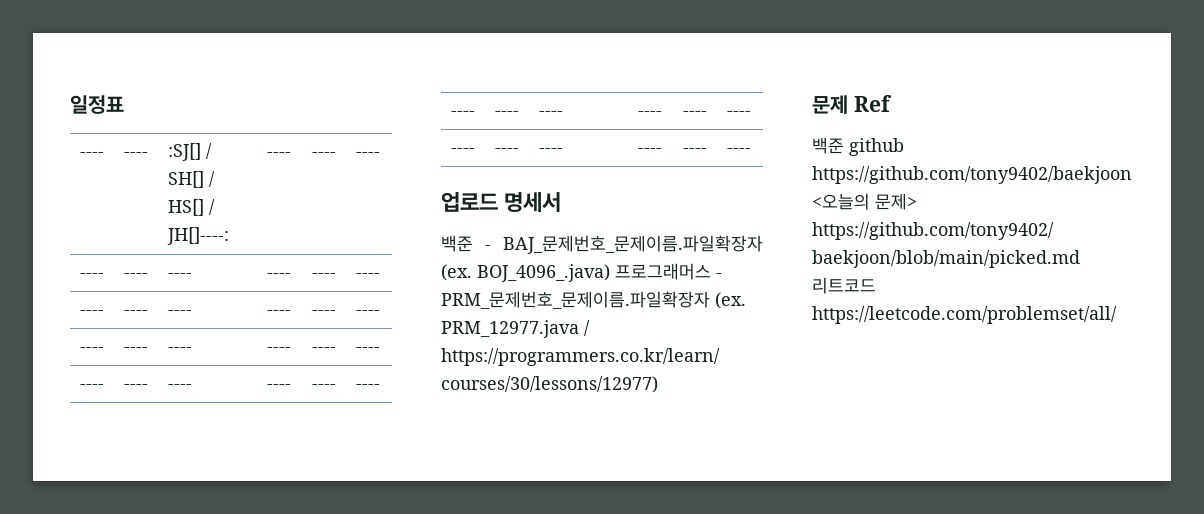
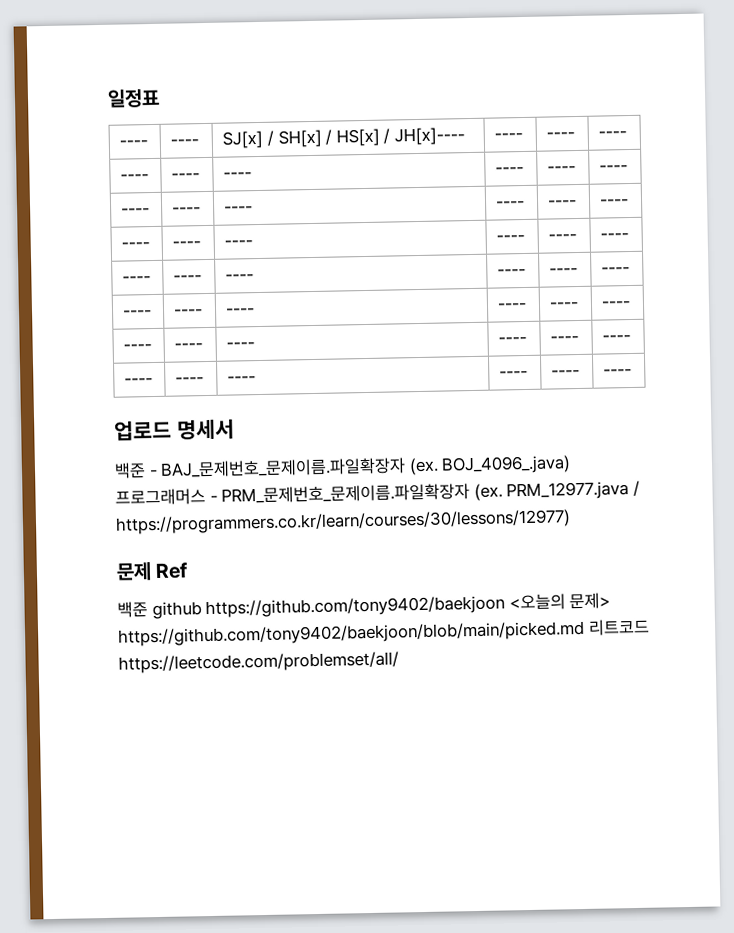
[167,143,212,161] [167,171,215,188] [167,199,215,216] [166,227,229,245] :SJ[] / SH[] / HS[] / JH[]----: -> [222,127,465,149] [494,132,524,140] [546,132,576,139] [598,131,628,138] [120,174,150,181] [171,173,201,180] [223,172,253,179] SJ[x] / SH[x] / HS[x] / JH[x]---- | ---- | ---- | ---- // ---- | ---- | ----

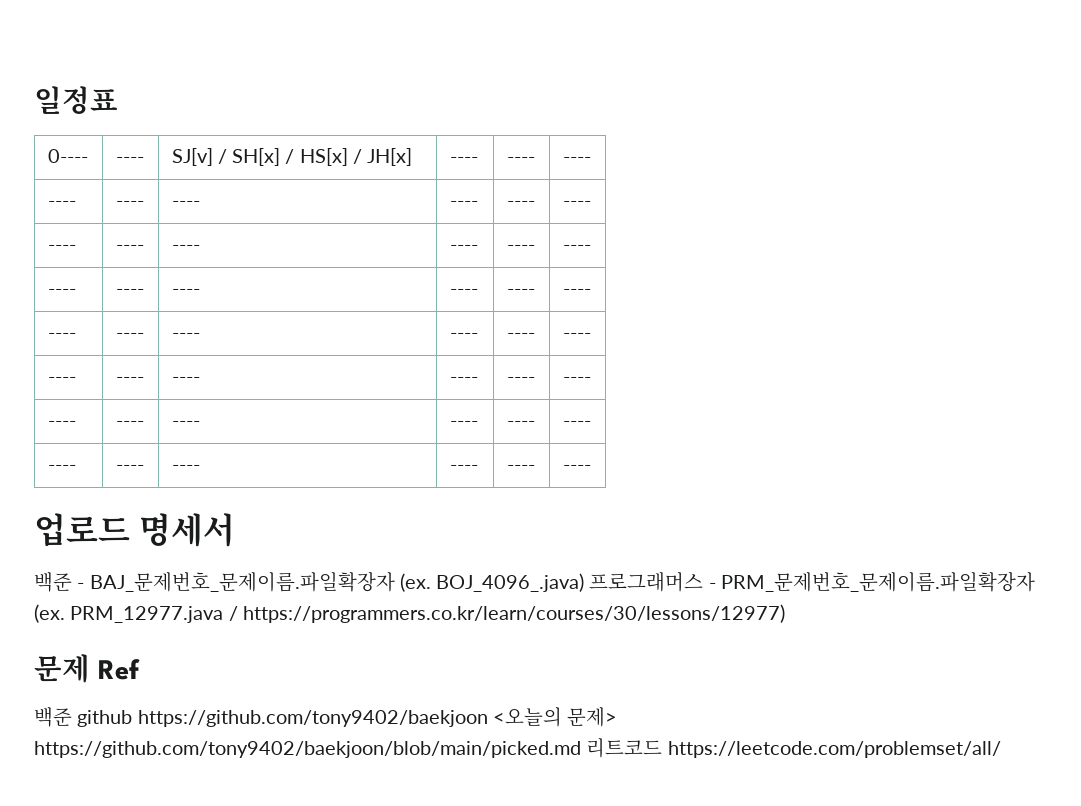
[119,140,149,147] [170,139,200,146] [222,130,264,149] ---- | ---- | SJ[x] -> [47,149,88,163] [115,157,144,163] [171,148,213,166] 0---- | ---- | SJ[v]
[393,127,465,146] JH[x]---- -> [367,148,413,166] JH[x]

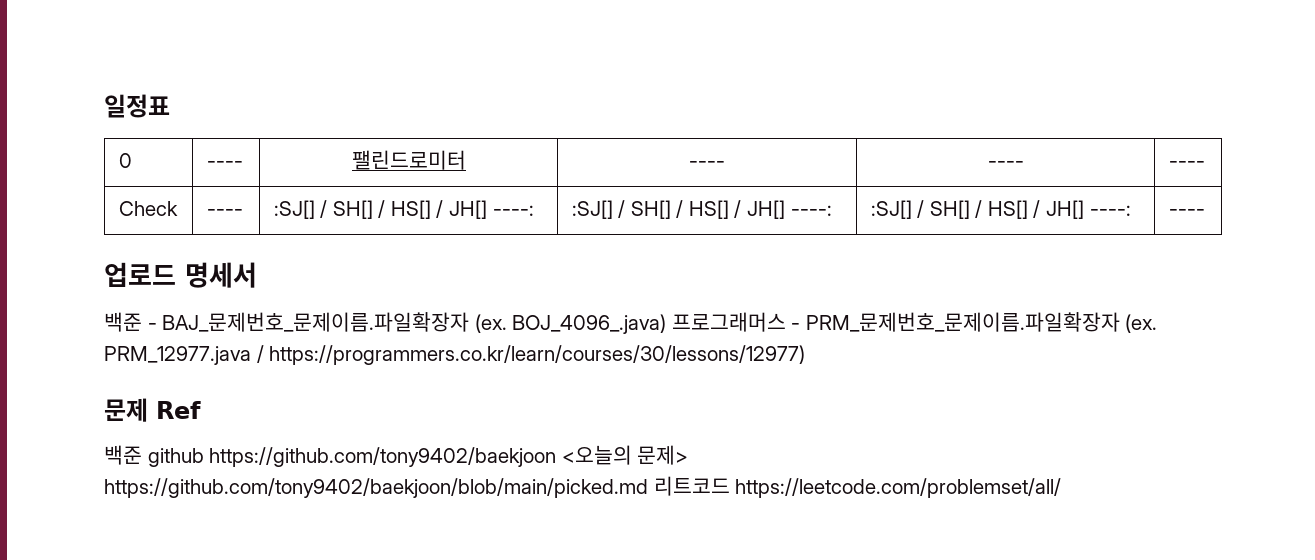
[47,149,88,163] [115,157,144,163] [171,148,413,166] [449,157,478,163] [506,157,535,163] [562,157,591,163] [47,201,76,207] [115,201,144,207] [171,201,200,207] [449,201,478,207] [506,201,535,207] [562,201,591,207] [47,245,76,251] [115,245,144,251] [171,245,200,251] [449,245,478,251] [506,245,535,251] [562,245,591,251] [47,289,76,295] [115,289,144,295] [171,289,200,295] [449,289,478,295] [506,289,535,295] [562,289,591,295] [47,333,76,339] [115,333,144,339] [171,333,200,339] [449,333,478,339] [506,333,535,339] [562,333,591,339] [47,377,76,383] [115,377,144,383] [171,377,200,383] [449,377,478,383] [506,377,535,383] [562,377,591,383] [47,421,76,427] [115,421,144,427] [171,421,200,427] [449,421,478,427] [506,421,535,427] [562,421,591,427] [47,465,76,471] [115,465,144,471] [171,465,200,471] [449,465,478,471] [506,465,535,471] 0---- | ---- | SJ[v] / SH[x] / HS[x] / JH[x] | ---- | ---- | ---- // ---- | ---- | ---- | ---- | ---- | ---- // ---- | ---- | ---- | ---- | ---- | ---- // ---- | ---- | ---- | ---- | ---- | ---- // ---- | ---- | ---- | ---- | ---- | ---- // ---- | ---- | ---- | ---- | ---- | ---- // ---- | ---- | ---- | ---- | ---- | ---- // ---- | ---- | ---- | ---- | ---- -> [118,153,132,168] [206,161,243,168] [351,150,466,170] [689,161,725,168] [987,161,1024,168] [1168,161,1205,168] [118,201,178,216] [206,209,243,216] [273,200,534,219] [571,200,832,219] [870,200,1131,219] 0 | ---- | 팰린드로미터 | ---- | ---- | ---- // Check | ---- | :SJ[] / SH[] / HS[] / JH[] ----: | :SJ[] / SH[] / HS[] / JH[] ----: | :SJ[] / SH[] / HS[] / JH[] ----:

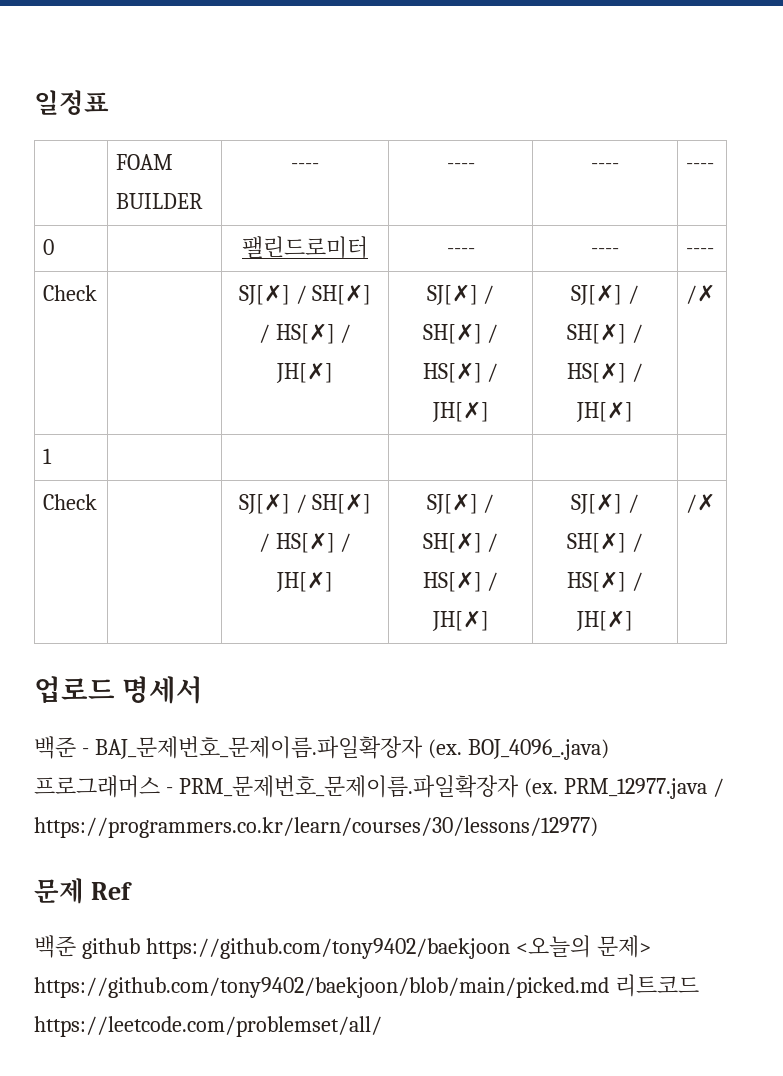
(170, 106) none -> [116,154,174,170] [116,193,204,209] [291,163,319,170] [446,163,475,170] [591,163,619,170] [686,163,715,170] // | FOAM BUILDER | ---- | ---- | ---- | ----
[206,161,243,168] ---- -> (55, 247) none
[206,209,243,216] [273,200,534,219] [571,200,832,219] [870,200,1131,219] [1168,209,1205,216] ---- | :SJ[] / SH[] / HS[] / JH[] ----: | :SJ[] / SH[] / HS[] / JH[] ----: | :SJ[] / SH[] / HS[] / JH[] ----: | ---- -> [238,284,372,305] [258,323,352,344] [276,362,333,383] [426,284,495,305] [422,323,499,344] [422,362,499,383] [431,401,489,422] [571,284,639,305] [567,323,643,344] [567,362,643,383] [576,401,633,422] [686,284,716,304] [43,448,53,464] [43,494,98,510] [238,493,372,514] [258,532,352,553] [276,571,333,592] [426,493,495,514] [422,532,499,553] [422,571,499,592] [431,610,489,631] [571,493,639,514] [567,532,643,553] [567,571,643,592] [576,610,633,631] [686,493,716,513] | SJ[✗] / SH[✗] / HS[✗] / JH[✗] | SJ[✗] / SH[✗] / HS[✗] / JH[✗] | SJ[✗] / SH[✗] / HS[✗] / JH[✗] | /✗ // 1 | | | | | // Check | | SJ[✗] / SH[✗] / HS[✗] / JH[✗] | SJ[✗] / SH[✗] / HS[✗] / JH[✗] | SJ[✗] / SH[✗] / HS[✗] / JH[✗] | /✗

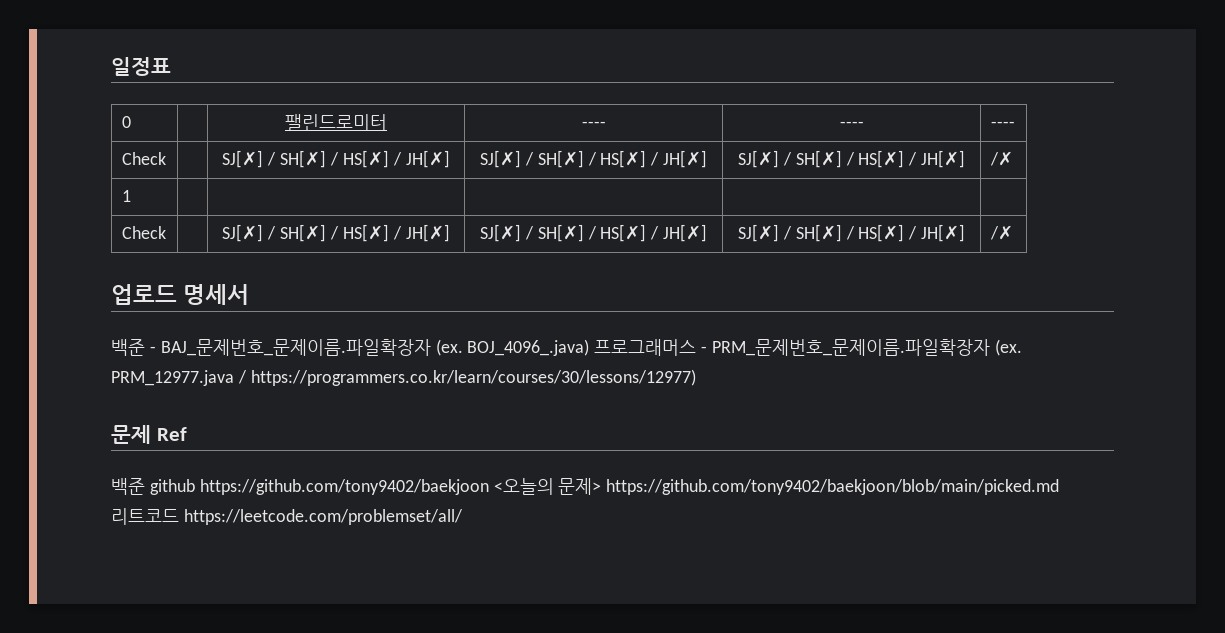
[116,154,174,170] [116,193,204,209] [291,163,319,170] [446,163,475,170] [591,163,619,170] [686,163,715,170] // | FOAM BUILDER | ---- | ---- | ---- | ---- -> (171, 66) none

